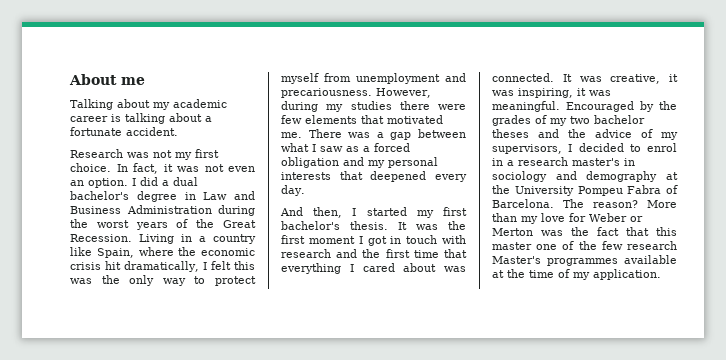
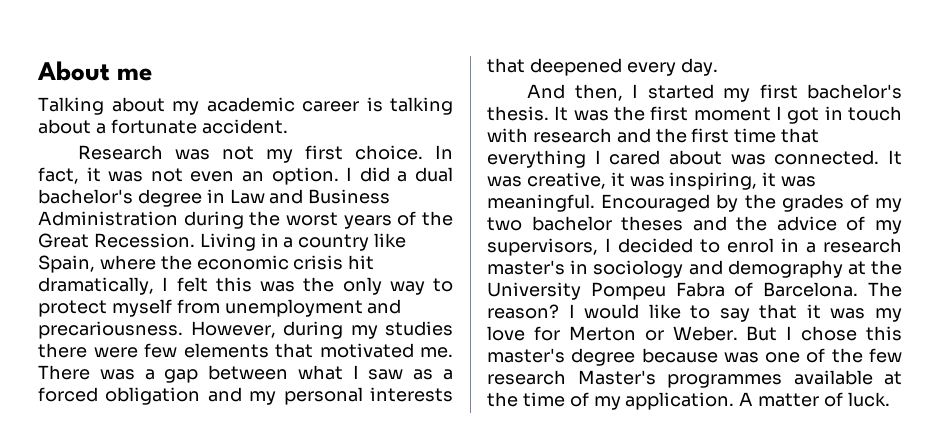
[647,200,677,208] [492,213,643,224] [492,227,677,236] [492,242,532,250] More than my love for Weber or Merton was the fact that this master -> [568,304,902,322] [487,326,902,341] [487,348,759,366] I would like to say that it was my love for Merton or Weber. But I chose this master's degree because was
(661, 274) none -> [739,392,890,407] A matter of luck.

